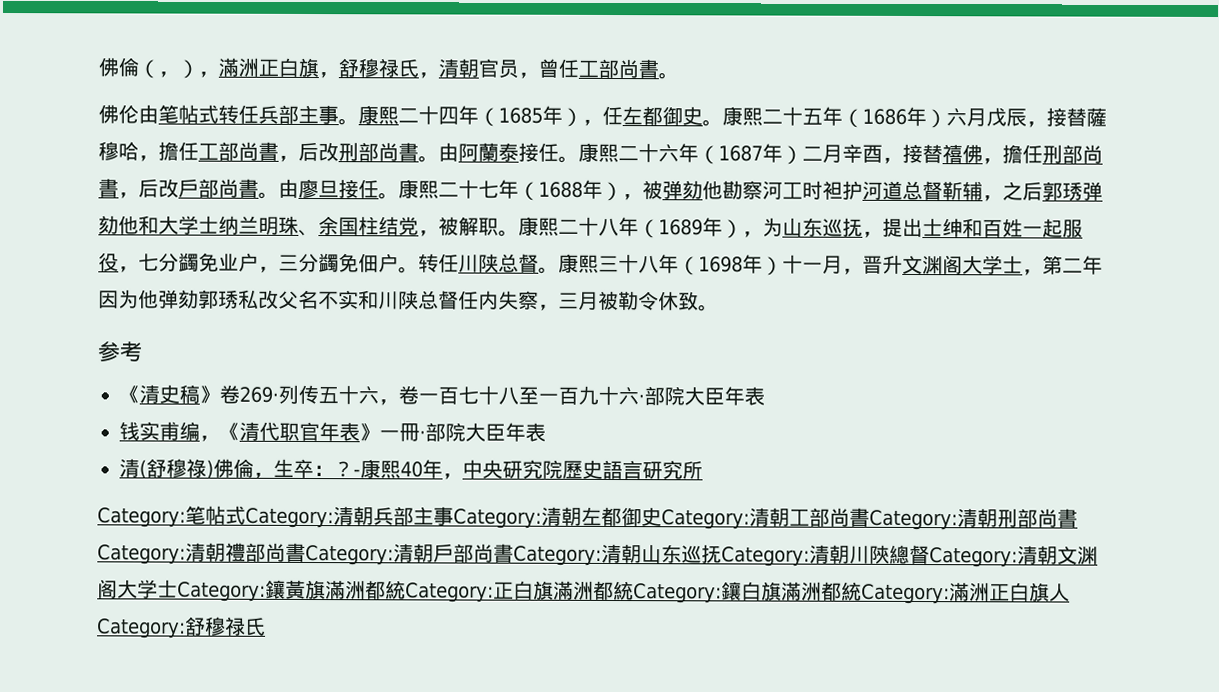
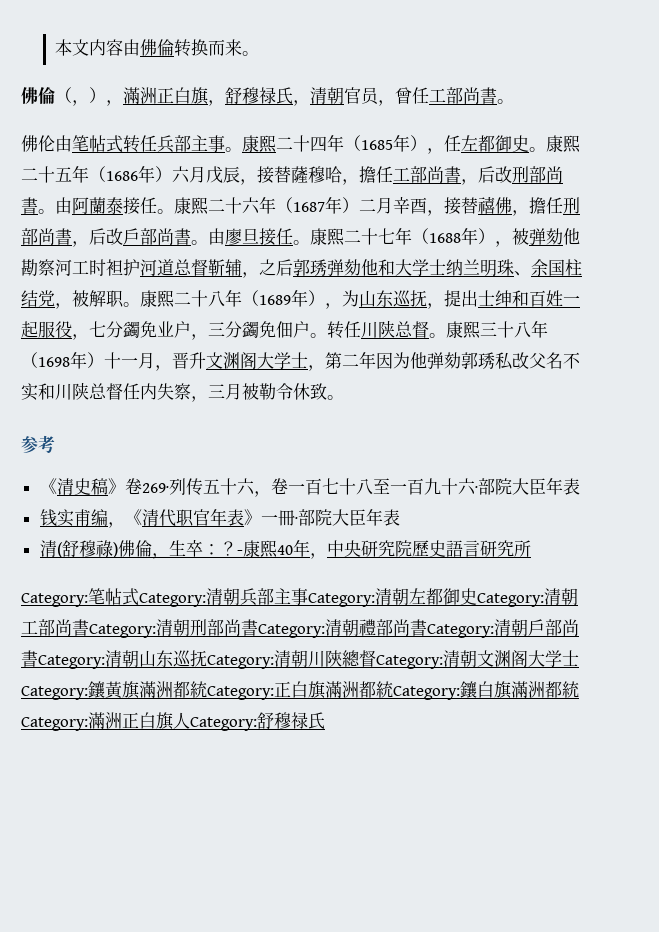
(98, 67) none -> [54,39,259,57] 本文内容由佛倫转换而来。 //

